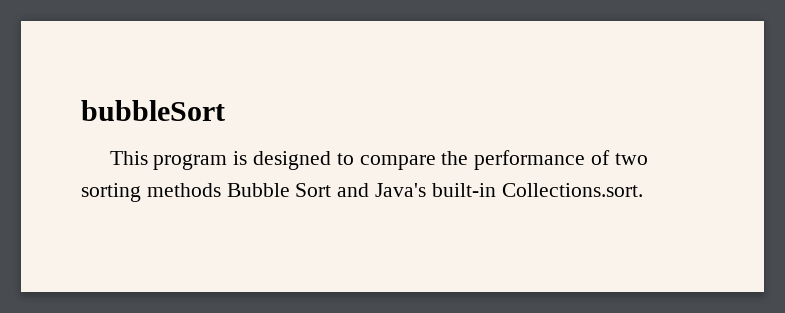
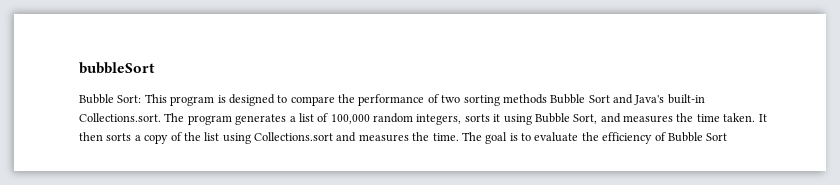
(225, 110) none -> [79,94,142,104] Bubble Sort:
(643, 190) none -> [164,113,767,125] [79,132,728,144] The program generates a list of 100,000 random integers, sorts it using Bubble Sort, and measures the time taken. It then sorts a copy of the list using Collections.sort and measures the time. The goal is to evaluate the efficiency of Bubble Sort

